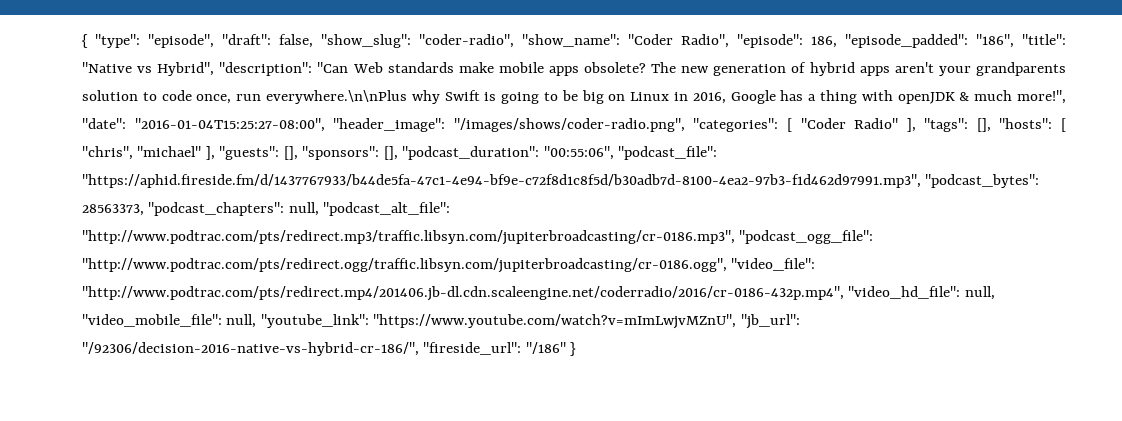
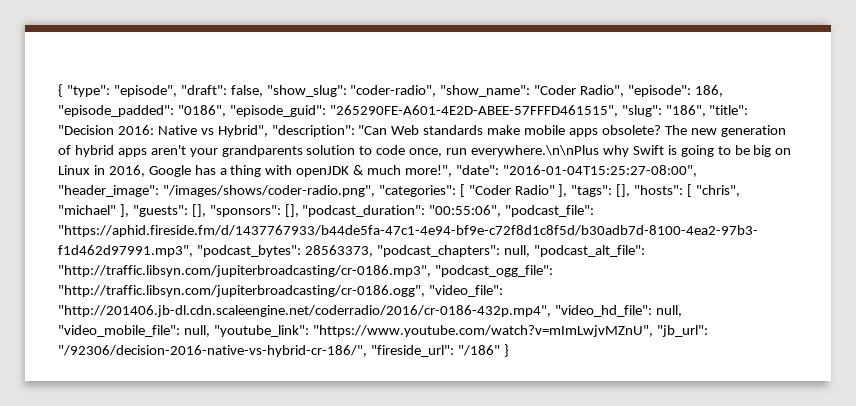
[976,34,1066,48] [82,62,132,73] "186", "title": "Native -> [177,105,749,117] [58,125,197,135] "0186", "episode_guid": "265290FE-A601-4E2D-ABEE-57FFFD461515", "slug": "186", "title": "Decision 2016: Native
[82,230,874,245] [82,258,816,273] [82,286,844,301] "http://www.podtrac.com/pts/redirect.mp3/traffic.libsyn.com/jupiterbroadcasting/cr-0186.mp3", "podcast_ogg_file": "http://www.podtrac.com/pts/redirect.ogg/traffic.libsyn.com/jupiterbroadcasting/cr-0186.ogg", "video_file": "http://www.podtrac.com/pts/redirect.mp4/201406.jb-dl.cdn.scaleengine.net/coderradio/2016/cr-0186-432p.mp4", -> [58,265,553,277] [58,285,503,297] [58,305,551,317] "http://traffic.libsyn.com/jupiterbroadcasting/cr-0186.mp3", "podcast_ogg_file": "http://traffic.libsyn.com/jupiterbroadcasting/cr-0186.ogg", "video_file": "http://201406.jb-dl.cdn.scaleengine.net/coderradio/2016/cr-0186-432p.mp4",

